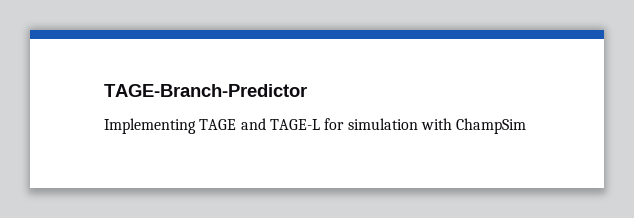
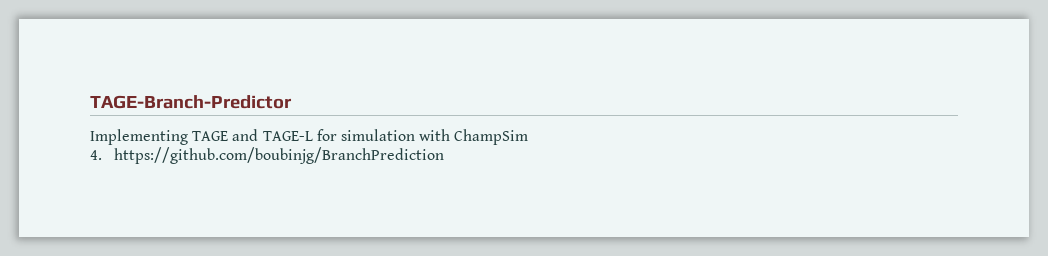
(527, 126) none -> [90,147,444,164] // 4. https://github.com/boubinjg/BranchPrediction

